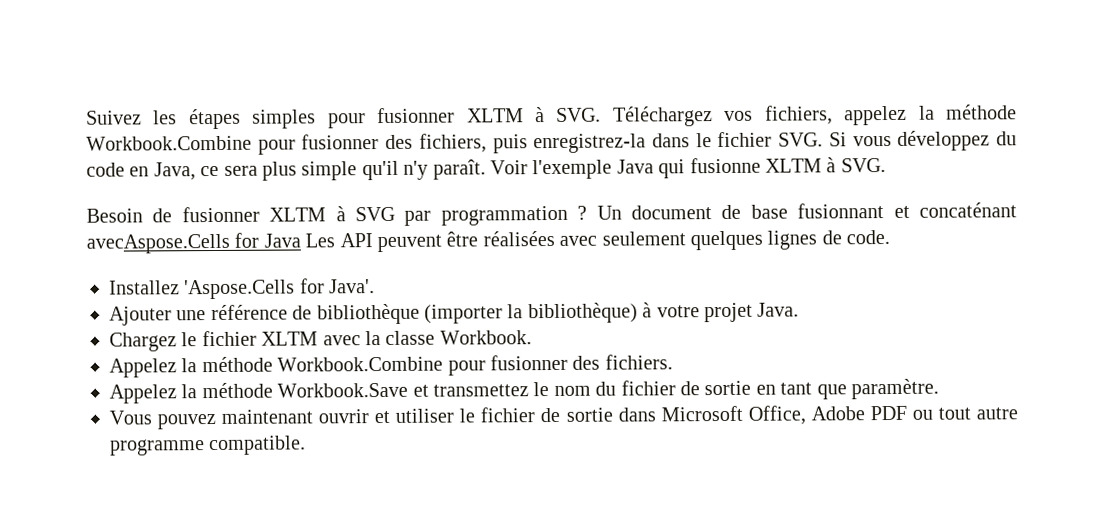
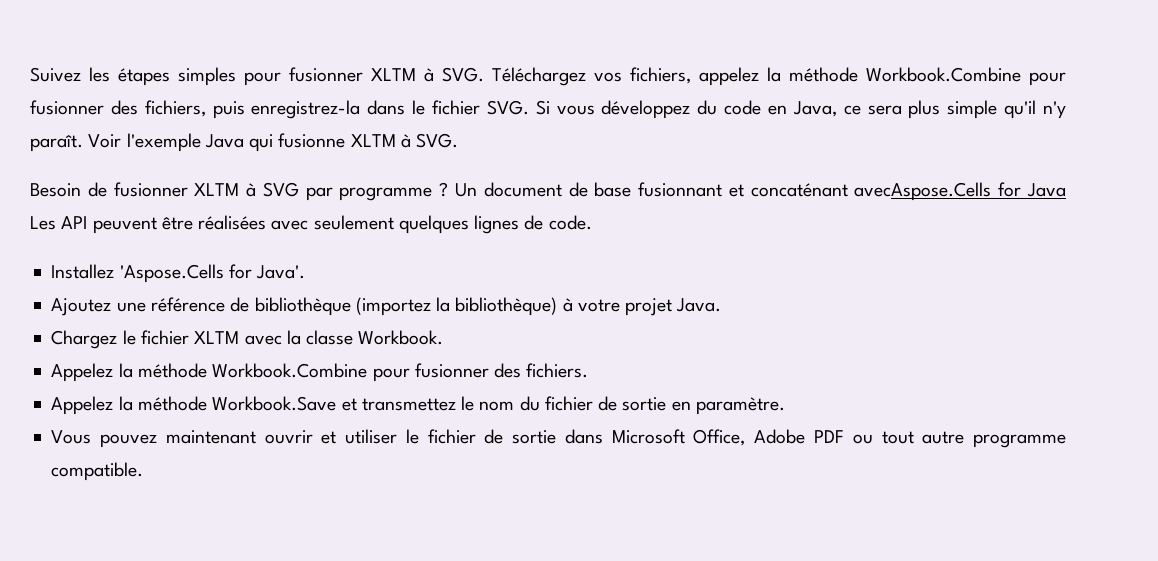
[440,205,568,226] programmation -> [339,187,433,201] programme
[109,306,172,326] Ajouter -> [51,298,112,316] Ajoutez
[424,304,503,324] (importer -> [355,297,431,316] (importez
[780,382,847,400] tant que -> (691, 406) none

